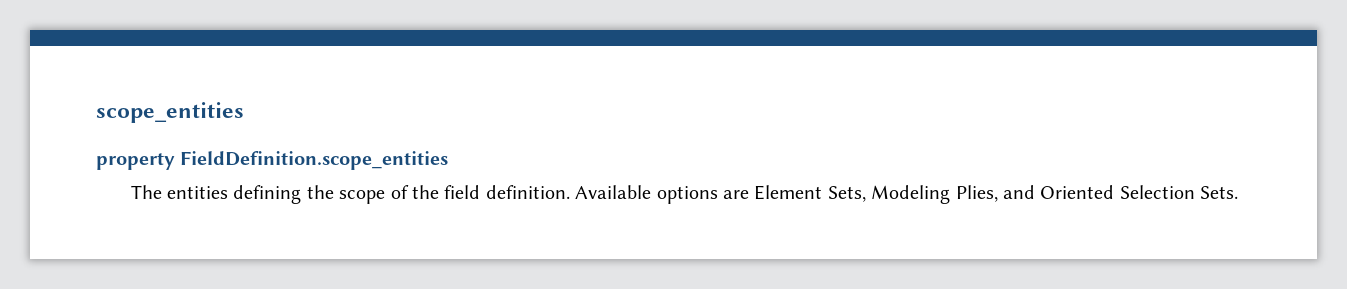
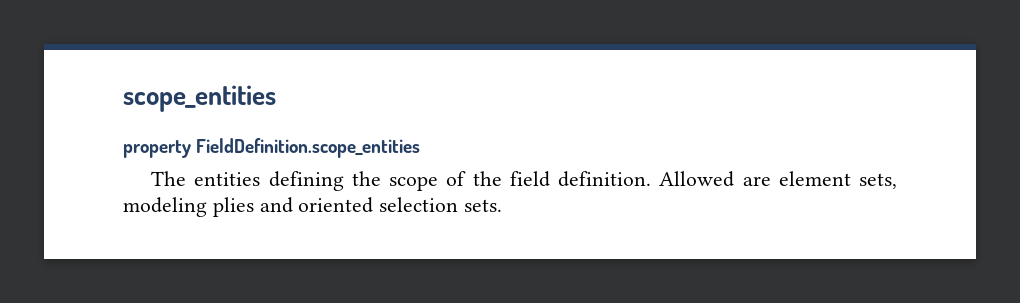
[575,185,1239,204] Available options are Element Sets, Modeling Plies, and Oriented Selection Sets. -> [659,171,897,189] [123,197,503,217] Allowed are element sets, modeling plies and oriented selection sets.

